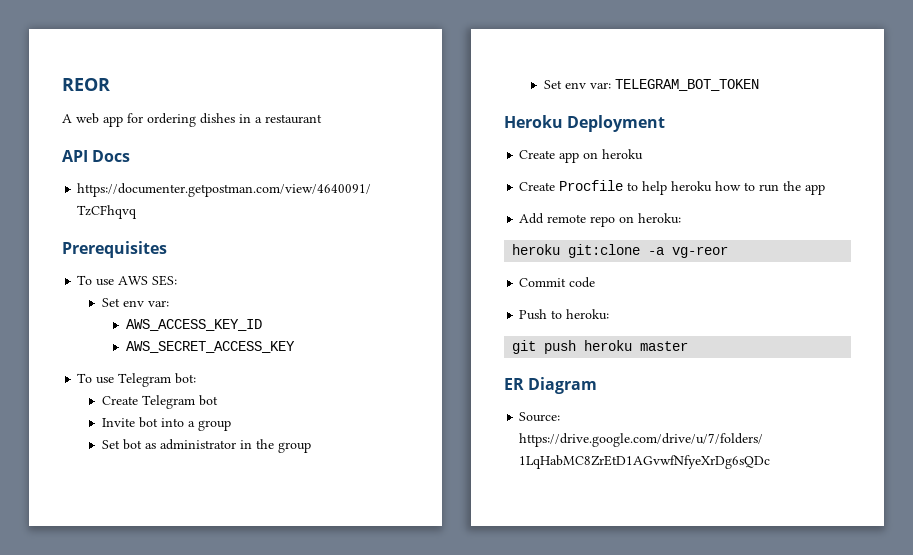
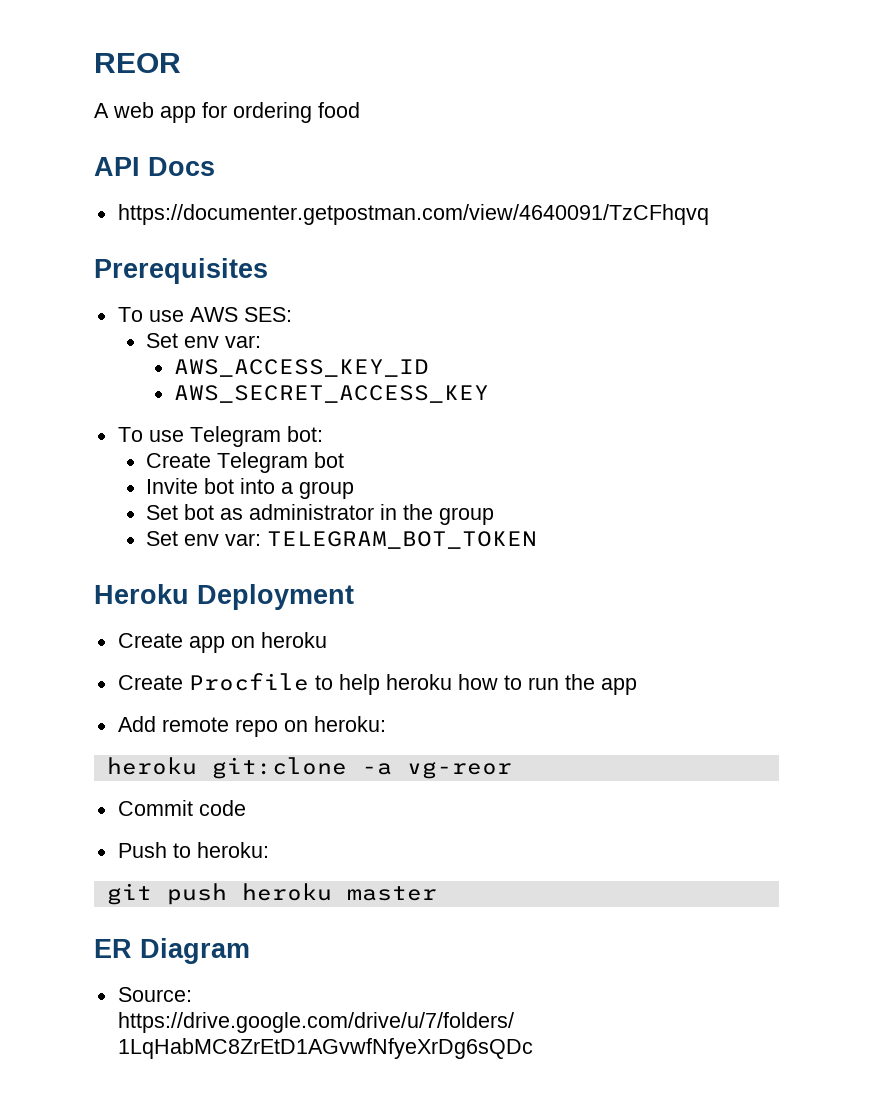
[200,113,322,124] dishes in a restaurant -> [318,102,360,118] food

